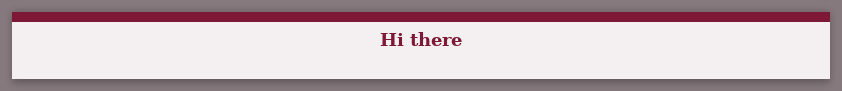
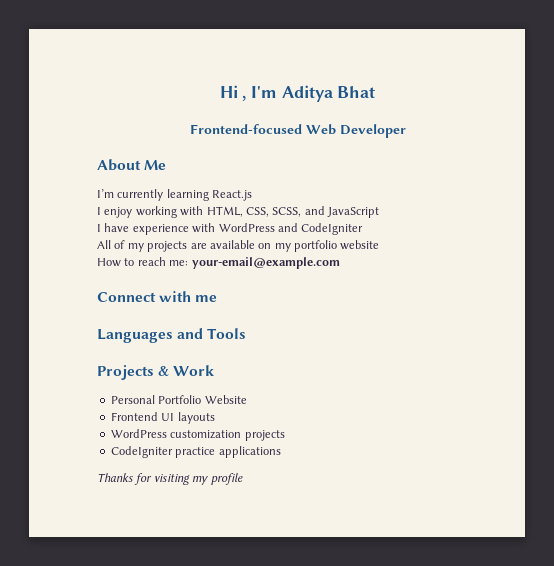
[410,32,462,46] there -> [242,85,376,102] [189,124,406,138] [97,159,167,171] [97,189,253,201] [97,206,379,218] [97,223,364,235] [97,240,380,252] [97,257,340,269] [97,291,218,302] [97,328,247,343] [97,365,215,380] [110,395,247,404] [110,412,215,424] [110,429,285,441] [110,446,281,458] [97,473,243,485] , I'm Aditya Bhat // Frontend-focused Web Developer // About Me // I’m currently learning React.js // I enjoy working with HTML, CSS, SCSS, and JavaScript // I have experience with WordPress and CodeIgniter // All of my projects are available on my portfolio website // How to reach me: your-email@example.com // Connect with me // Languages and Tools // Projects & Work // Personal Portfolio Website // Frontend UI layouts // WordPress customization projects // CodeIgniter practice applications // Thanks for visiting my profile

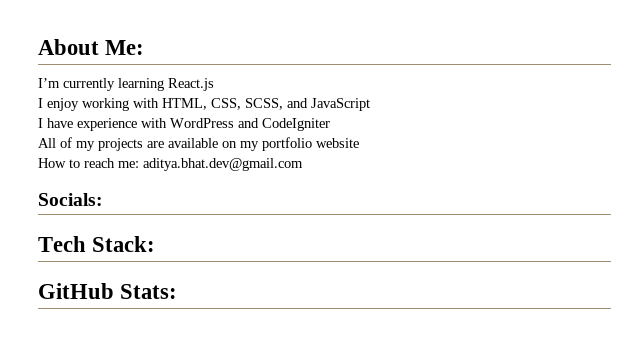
[219,85,376,102] [189,124,406,138] [97,159,167,171] Hi , I'm Aditya Bhat // Frontend-focused Web Developer // About Me -> [38,39,145,55] About Me:
[191,257,340,269] [97,291,218,302] [97,328,247,343] [97,365,215,380] [110,395,247,404] [110,412,215,424] [110,429,285,441] [110,446,281,458] [97,473,243,485] your-email@example.com // Connect with me // Languages and Tools // Projects & Work // Personal Portfolio Website // Frontend UI layouts // WordPress customization projects // CodeIgniter practice applications // Thanks for visiting my profile -> [143,158,303,171] [38,193,103,206] [38,236,156,252] [38,283,178,299] aditya.bhat.dev@gmail.com // Socials: // Tech Stack: // GitHub Stats:

